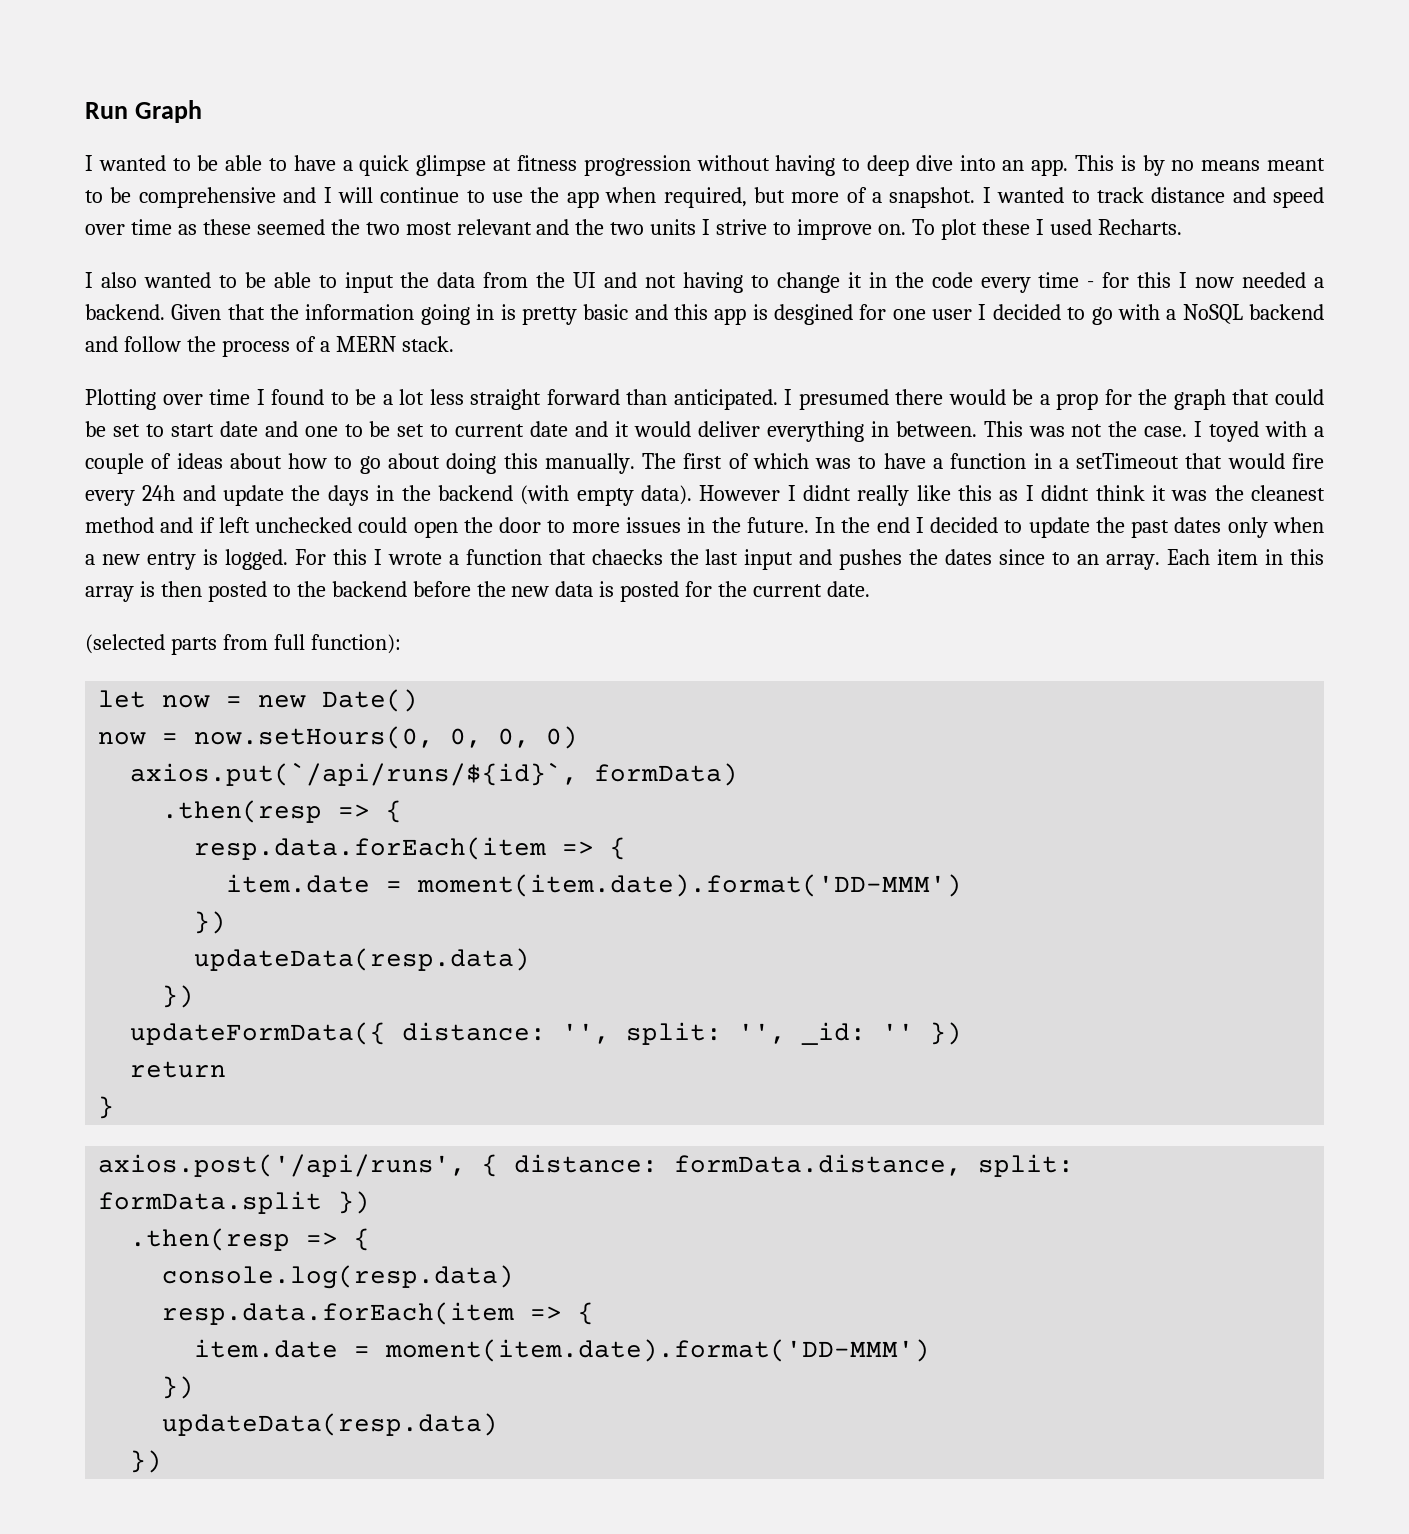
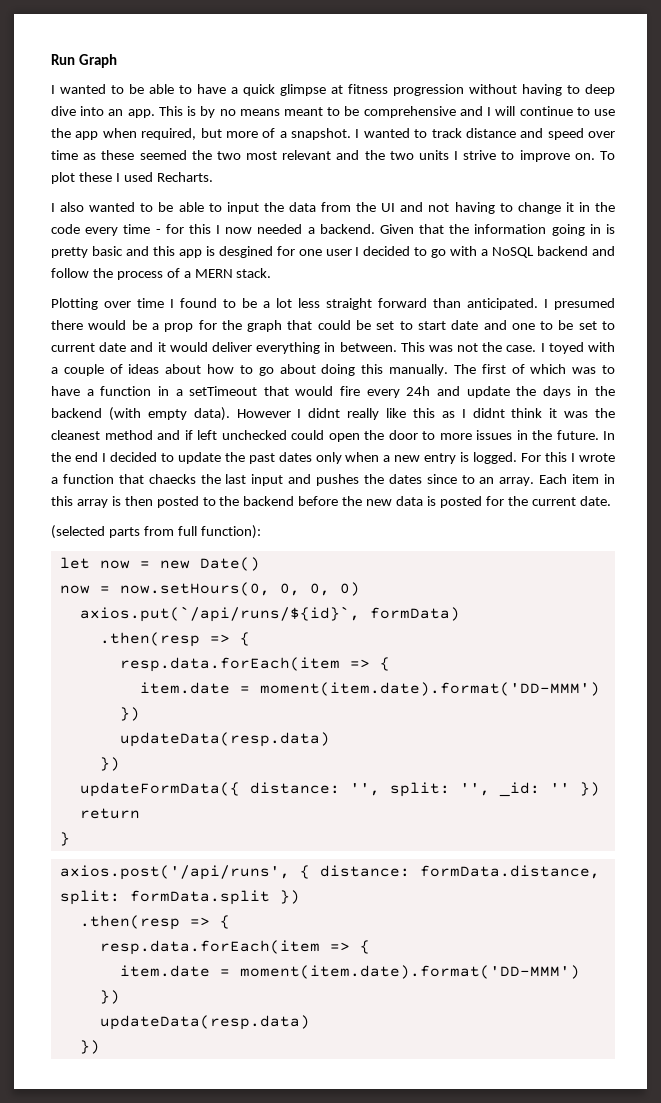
[162,1265,515,1289] // console.log(resp.data) -> (230, 922) none

